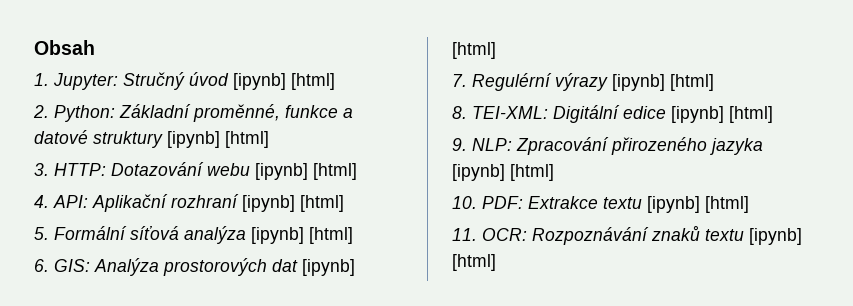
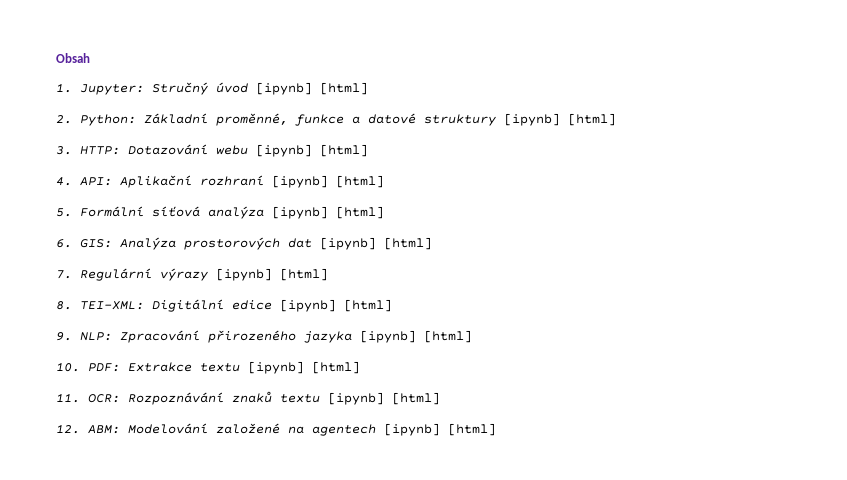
[472,73,552,91] Regulérní -> [80,268,152,281] Regulární
(496, 262) none -> [56,423,496,436] // 12. ABM: Modelování založené na agentech [ipynb] [html]

